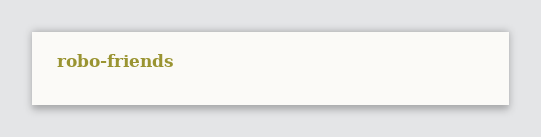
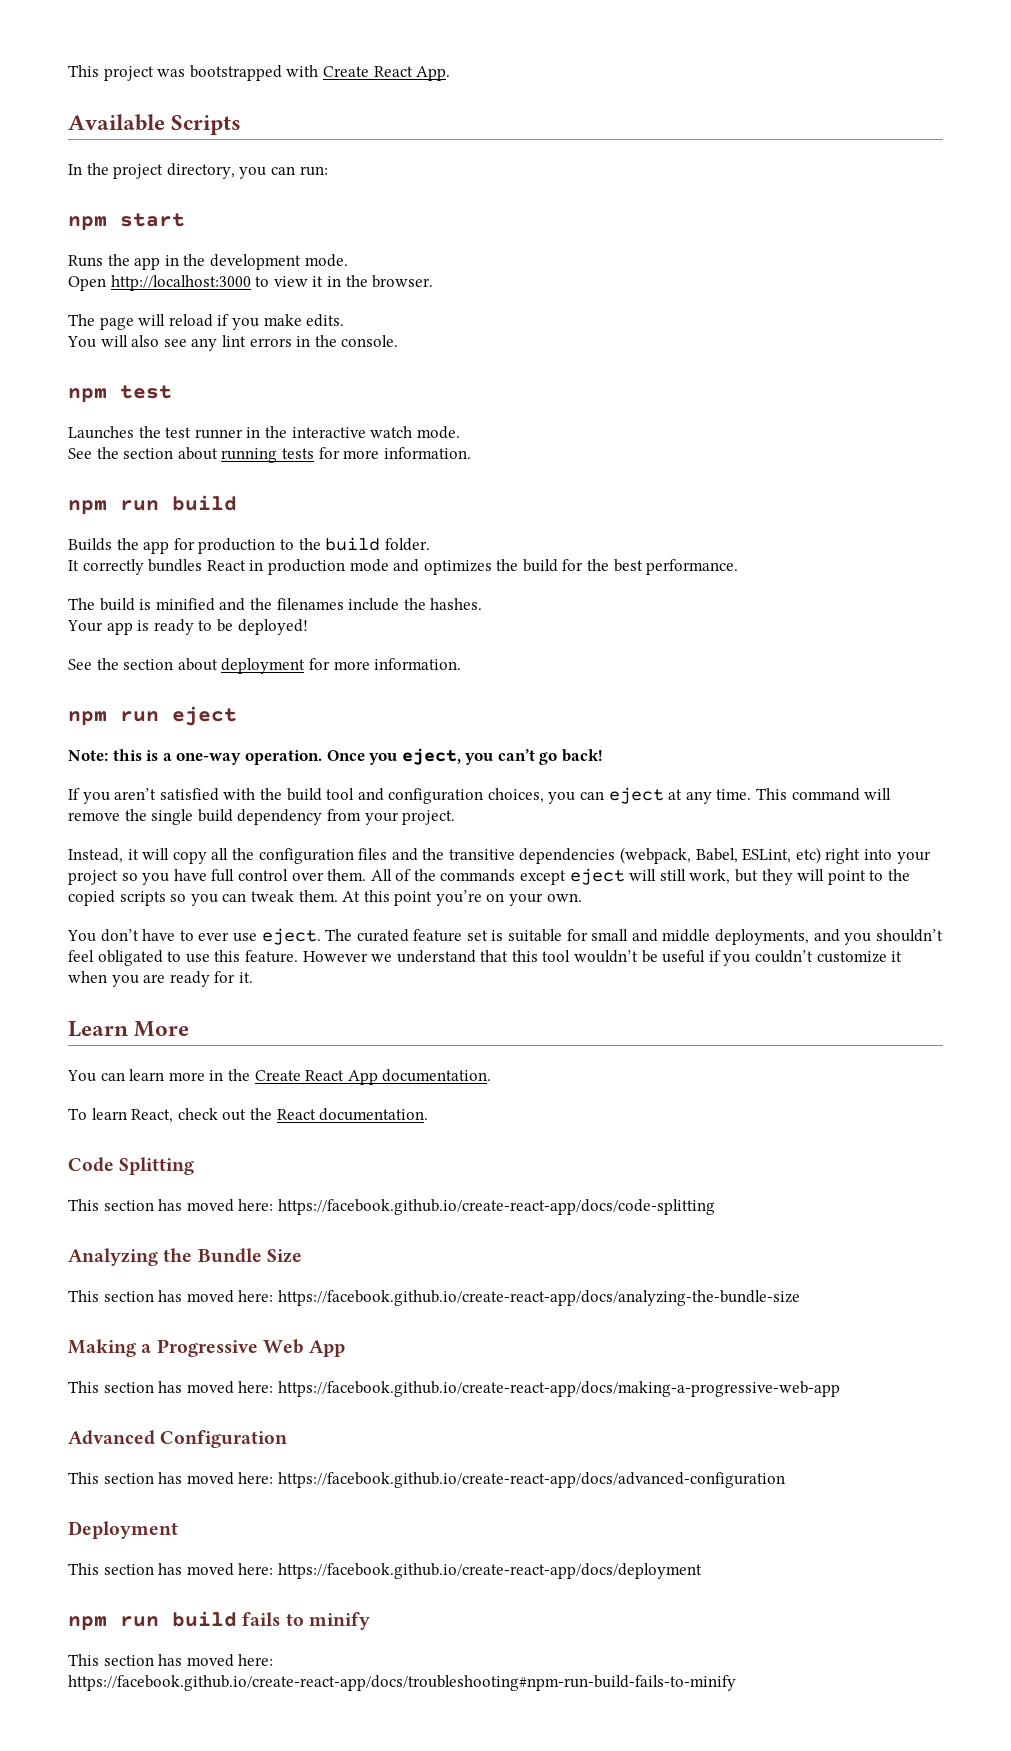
[57,54,174,67] robo-friends -> [68,65,451,81] [68,114,242,135] [68,163,328,179] [68,213,185,231] [68,254,348,270] [68,275,434,291] [68,314,345,330] [67,335,399,351] [68,385,172,403] [68,426,460,439] [68,447,471,463] [68,495,237,515] [68,537,430,554] [68,559,739,575] [68,598,483,611] [67,619,308,635] [68,658,462,674] [68,706,237,726] [68,748,604,765] [68,787,892,804] [68,809,456,825] [68,847,931,864] [68,868,910,885] [68,890,582,906] [67,928,943,945] [68,950,903,966] [68,971,253,987] [68,1021,190,1037] [67,1069,492,1085] [68,1108,429,1123] [68,1157,195,1175] [68,1199,715,1215] [68,1248,302,1266] [68,1290,800,1306] [68,1339,346,1357] [68,1381,840,1397] [68,1430,288,1448] [68,1472,785,1488] [68,1521,178,1539] [68,1563,702,1579] [68,1611,370,1631] [68,1654,274,1667] [68,1675,736,1691] This project was bootstrapped with Create React App. // Available Scripts // In the project directory, you can run: // npm start // Runs the app in the development mode. // Open http://localhost:3000 to view it in the browser. // The page will reload if you make edits. // You will also see any lint errors in the console. // npm test // Launches the test runner in the interactive watch mode. // See the section about running tests for more information. // npm run build // Builds the app for production to the build folder. // It correctly bundles React in production mode and optimizes the build for the best performance. // The build is minified and the filenames include the hashes. // Your app is ready to be deployed! // See the section about deployment for more information. // npm run eject // Note: this is a one-way operation. Once you eject, you can’t go back! // If you aren’t satisfied with the build tool and configuration choices, you can eject at any time. This command will remove the single build dependency from your project. // Instead, it will copy all the configuration files and the transitive dependencies (webpack, Babel, ESLint, etc) right into your project so you have full control over them. All of the commands except eject will still work, but they will point to the copied scripts so you can tweak them. At this point you’re on your own. // You don’t have to ever use eject. The curated feature set is suitable for small and middle deployments, and you shouldn’t feel obligated to use this feature. However we understand that this tool wouldn’t be useful if you couldn’t customize it when you are ready for it. // Learn More // You can learn more in the Create React App documentation. // To learn React, check out the React documentation. // Code Splitting // This section has moved here: https://facebook.github.io/create-react-app/docs/code-splitting // Analyzing the Bundle Size // This section has moved here: https://facebook.github.io/create-react-app/docs/analyzing-the-bundle-size // Making a Progressive Web App // This section has moved here: https://facebook.github.io/create-react-app/docs/making-a-progressive-web-app // Advanced Configuration // This section has moved here: https://facebook.github.io/create-react-app/docs/advanced-configuration // Deployment // This section has moved here: https://facebook.github.io/create-react-app/docs/deployment // npm run build fails to minify // This section has moved here: https://facebook.github.io/create-react-app/docs/troubleshooting#npm-run-build-fails-to-minify

